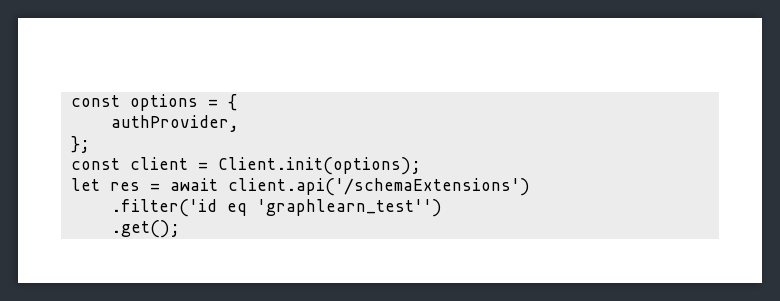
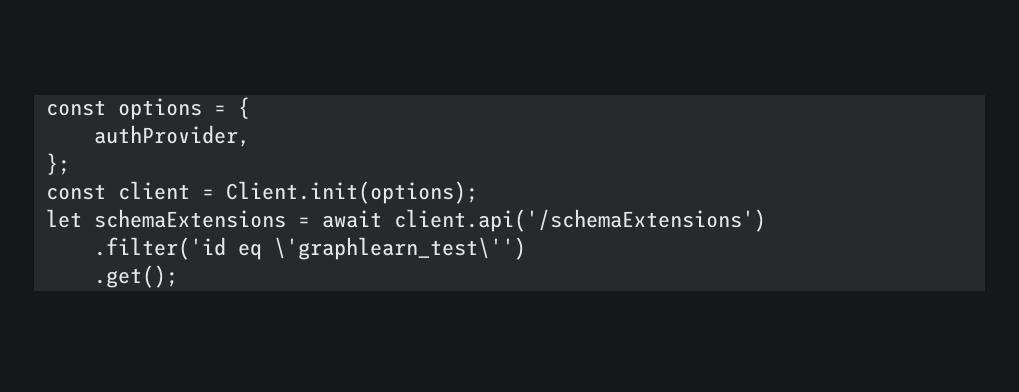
[110,182,141,191] res -> [94,209,287,228] schemaExtensions
[257,199,443,217] 'graphlearn_test'') -> [274,237,527,260] \'graphlearn_test\'')

